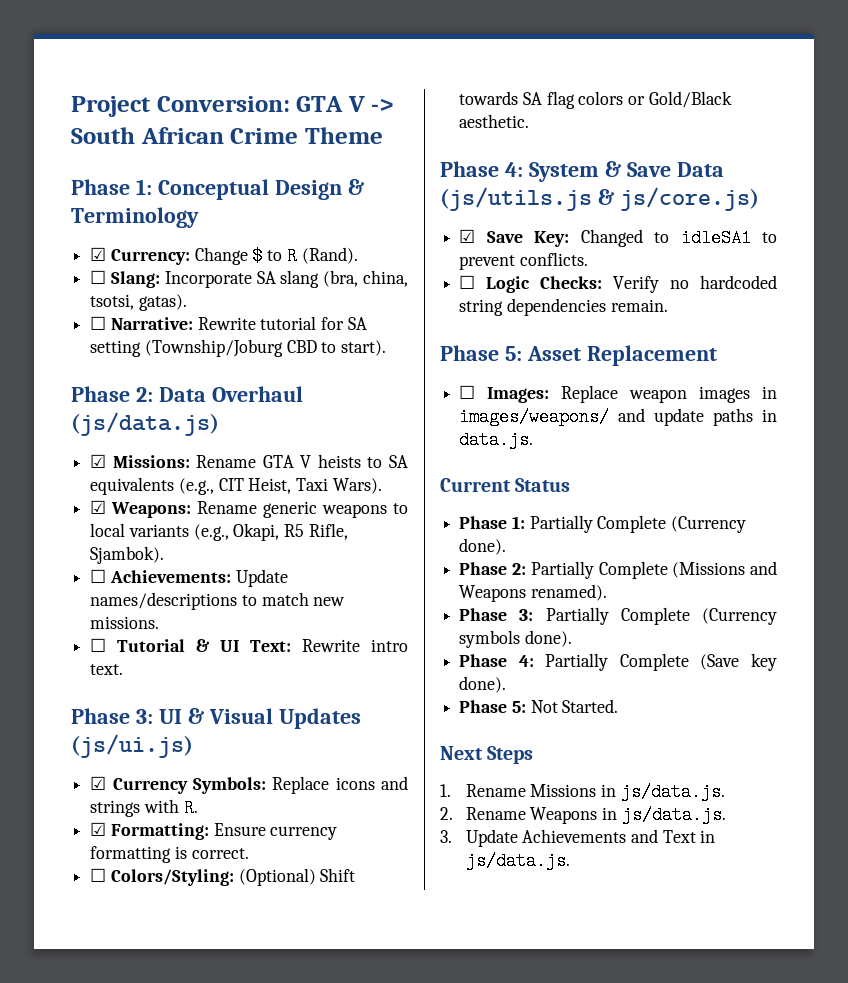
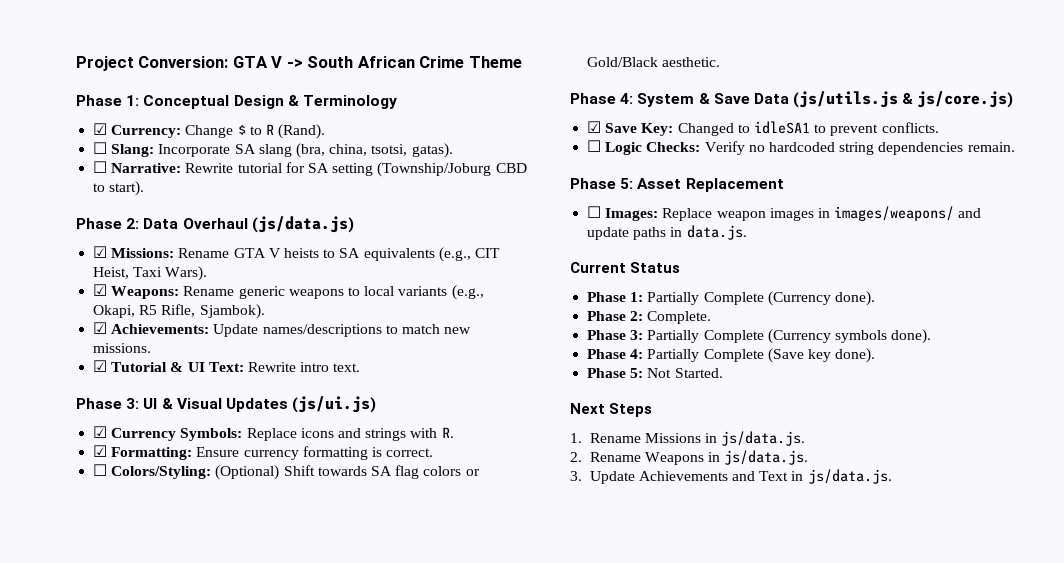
[90,569,107,583] ☐ -> [93,322,108,334] ☑
[90,638,107,652] ☐ -> [93,360,108,372] ☑
[530,561,777,579] [459,584,607,602] Partially Complete (Missions and Weapons renamed). -> [647,311,712,324] Complete.

